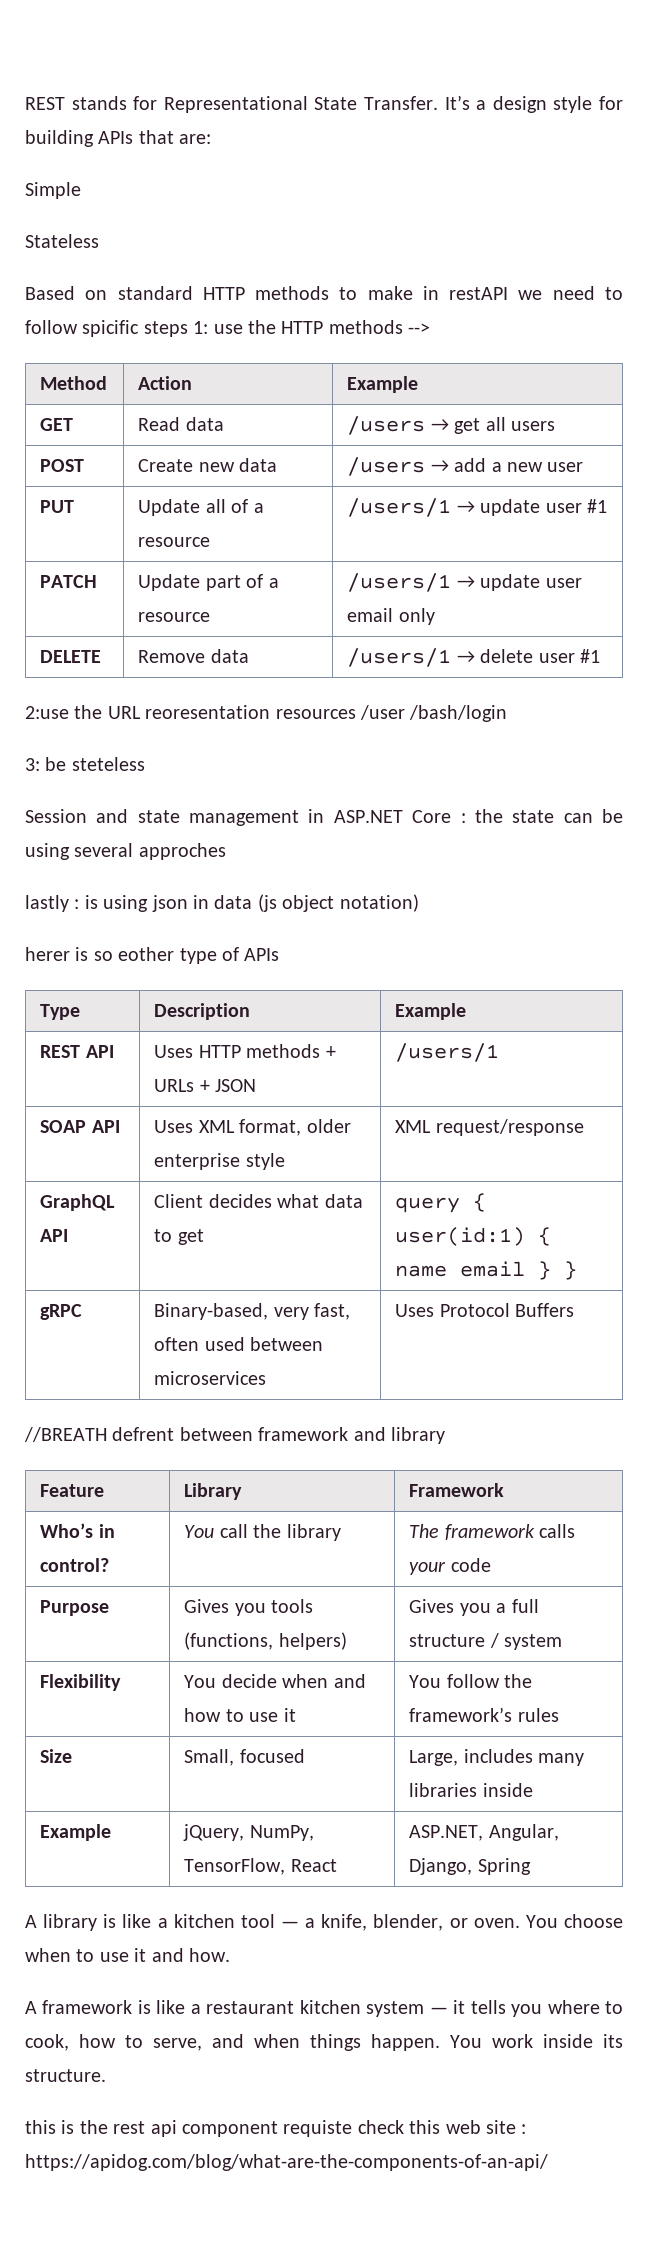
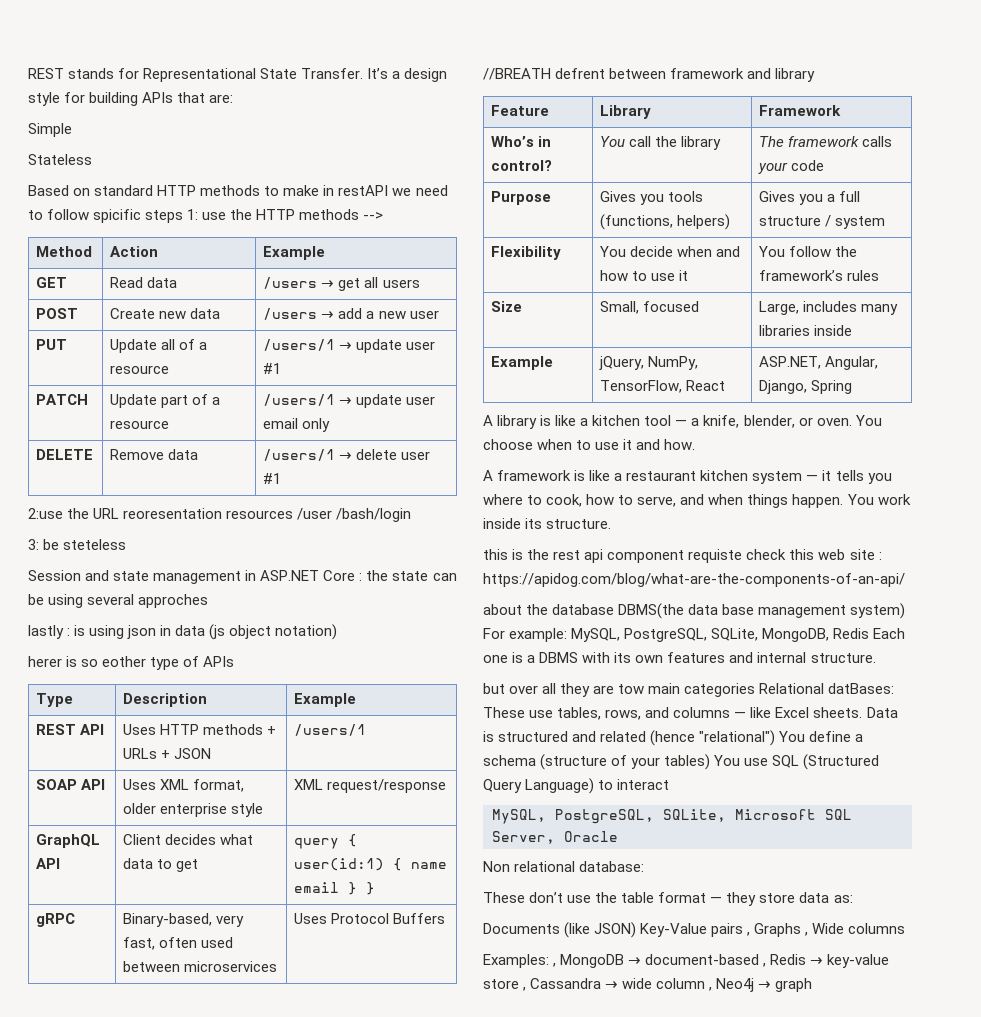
(548, 2162) none -> [483,603,906,619] [483,628,906,642] [483,652,876,663] [483,683,895,697] [483,707,898,720] [483,730,864,746] [483,754,880,770] [483,778,670,794] [492,809,852,824] [492,831,618,844] [483,861,645,872] [483,892,853,906] [483,922,906,938] [483,954,890,968] [483,978,813,992] // about the database DBMS(the data base management system) For example: MySQL, PostgreSQL, SQLite, MongoDB, Redis Each one is a DBMS with its own features and internal structure. // but over all they are tow main categories Relational datBases: These use tables, rows, and columns — like Excel sheets. Data is structured and related (hence "relational") You define a schema (structure of your tables) You use SQL (Structured Query Language) to interact // MySQL, PostgreSQL, SQLite, Microsoft SQL Server, Oracle // Non relational database: // These don’t use the table format — they store data as: // Documents (like JSON) Key-Value pairs , Graphs , Wide columns // Examples: , MongoDB → document-based , Redis → key-value store , Cassandra → wide column , Neo4j → graph

